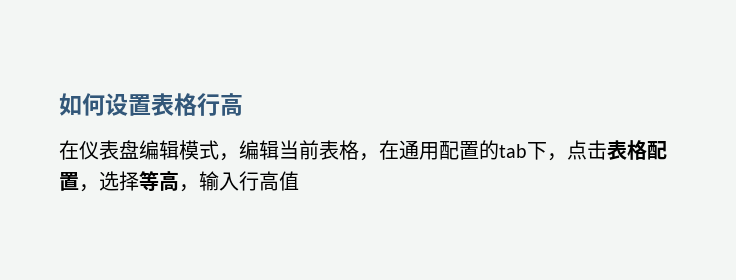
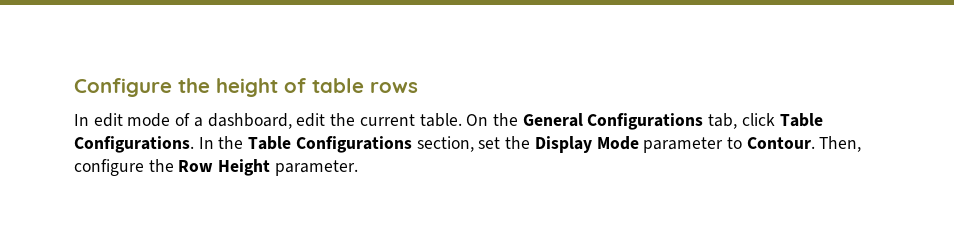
[59,93,243,116] [59,140,667,161] [59,171,299,192] 如何设置表格行高 // 在仪表盘编辑模式，编辑当前表格，在通用配置的tab下，点击表格配置，选择等高，输入行高值 -> [74,78,418,97] [74,113,823,130] [74,136,862,153] [74,159,358,176] Configure the height of table rows // In edit mode of a dashboard, edit the current table. On the General Configurations tab, click Table Configurations. In the Table Configurations section, set the Display Mode parameter to Contour. Then, configure the Row Height parameter.

